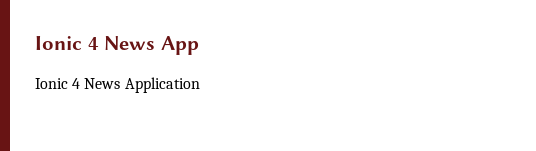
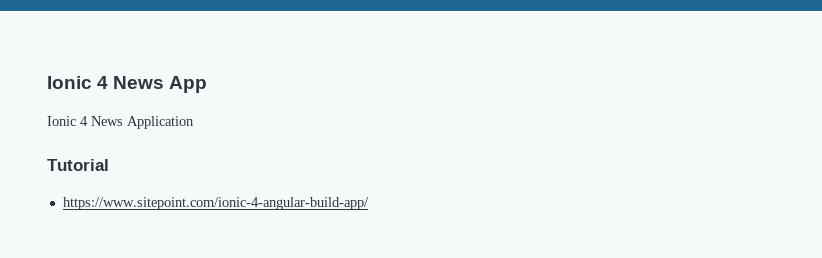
(200, 85) none -> [47,159,109,171] [62,197,369,210] // Tutorial // https://www.sitepoint.com/ionic-4-angular-build-app/

